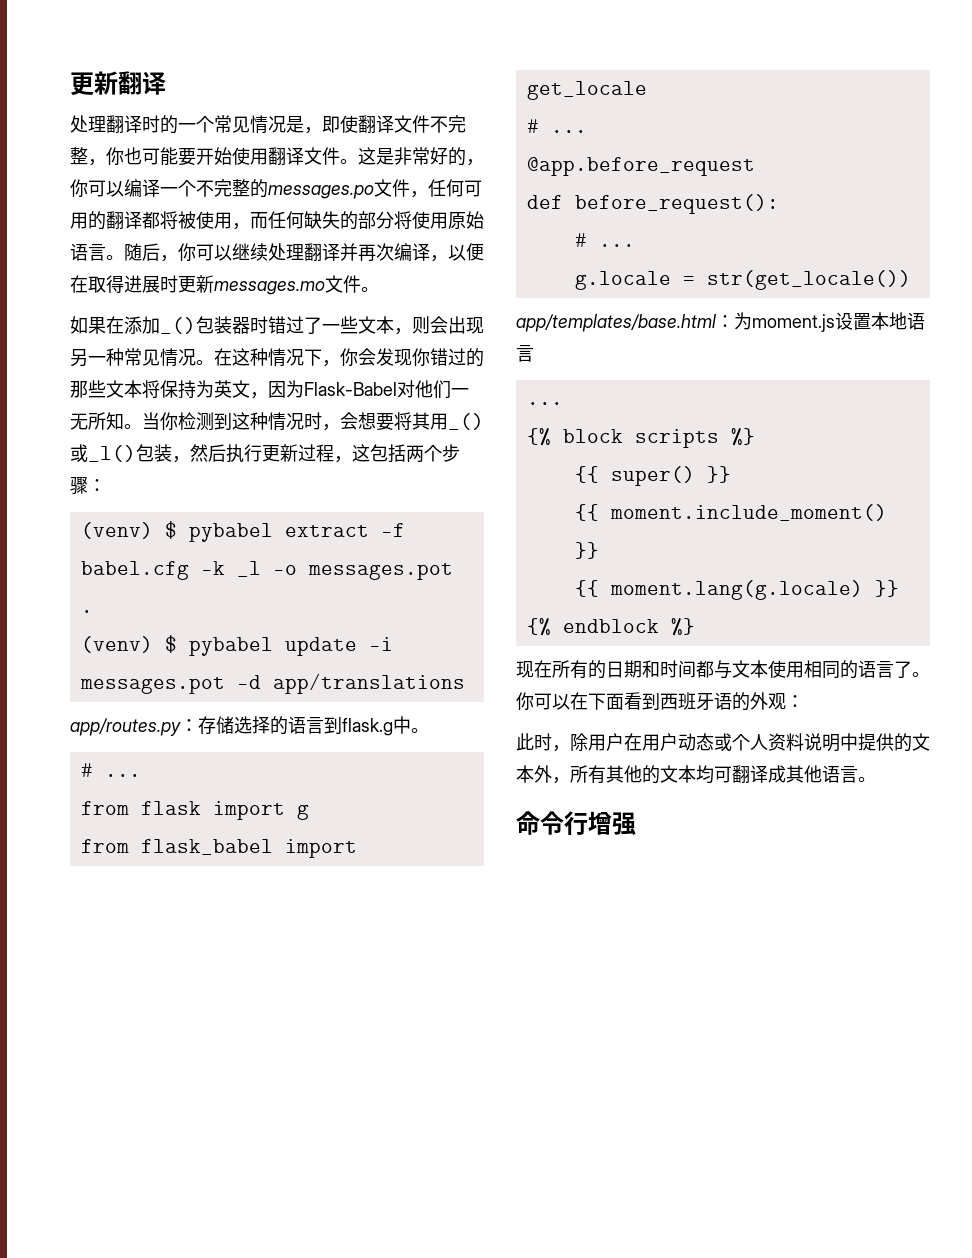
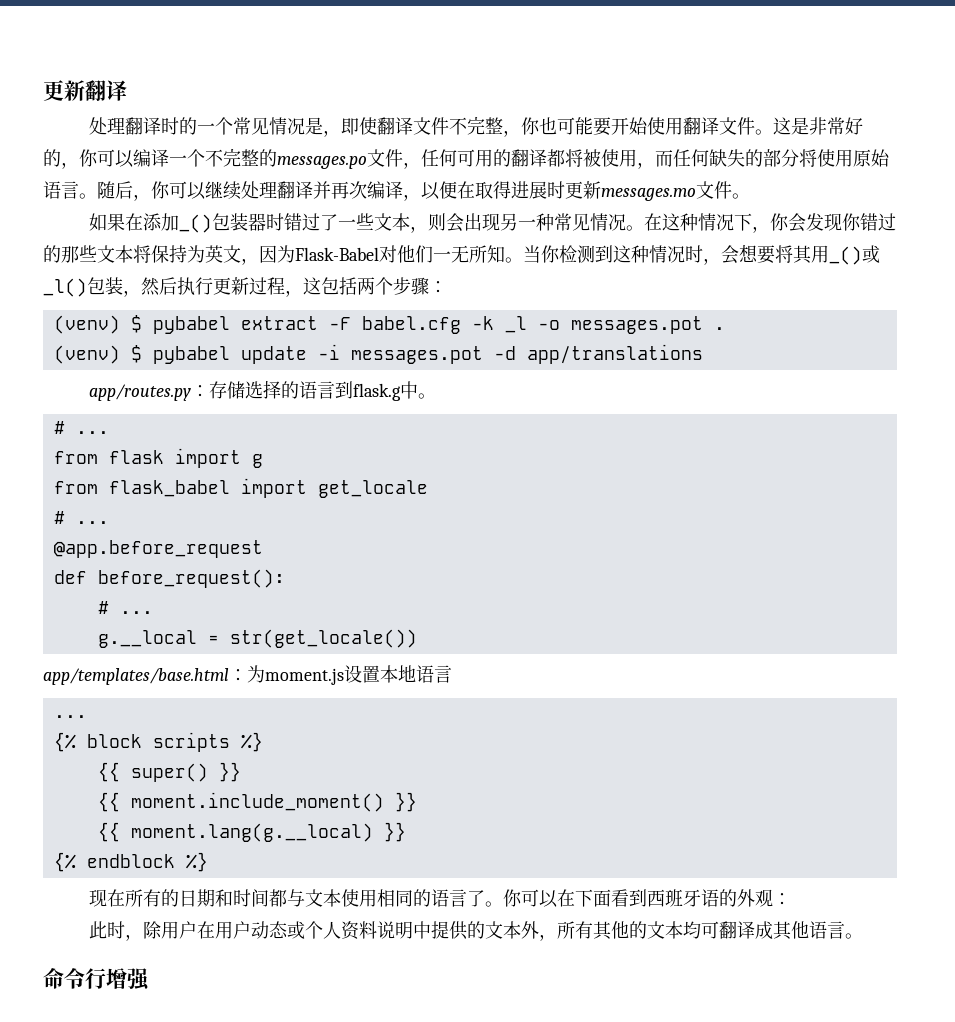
[380,523,405,537] -f -> [328,317,351,330] -F
[574,271,671,290] g.locale -> [97,630,197,648] g.__local
[609,580,863,600] moment.lang(g.locale) -> [130,823,373,842] moment.lang(g.__local)

